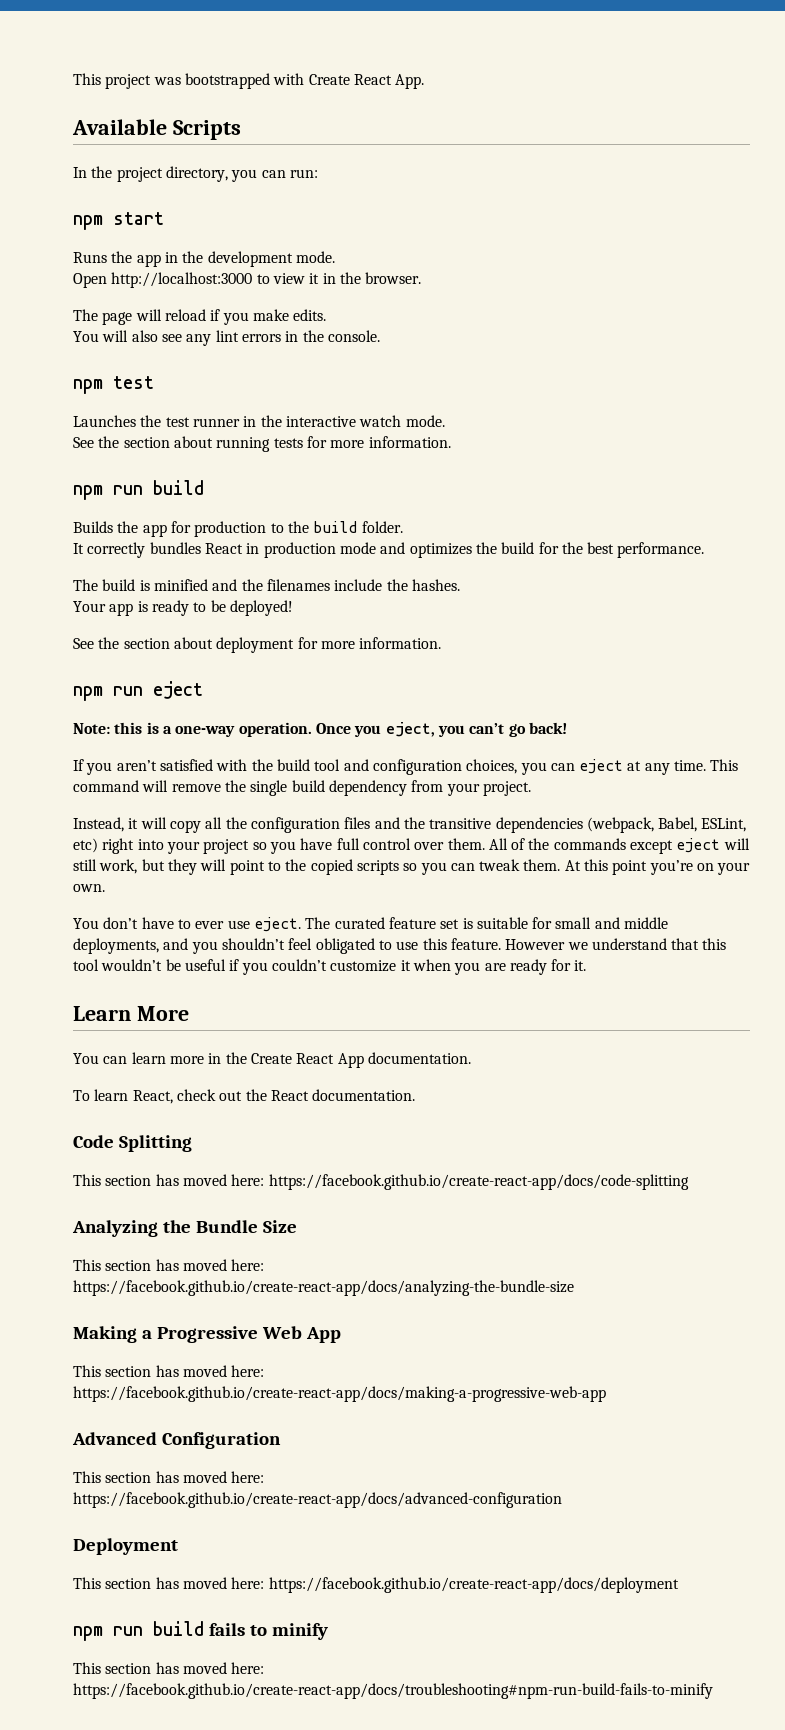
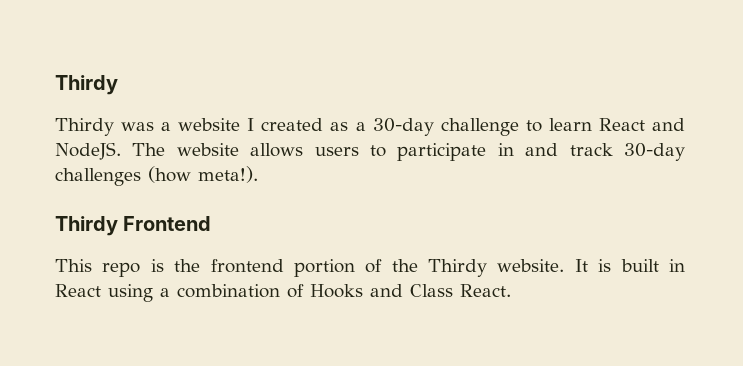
[73,73,425,89] [72,119,241,140] [73,166,318,182] [73,212,164,230] [73,251,335,267] [73,272,422,288] [73,309,327,325] [73,330,380,346] [73,376,154,394] [73,415,445,427] [73,436,451,452] [73,480,204,500] [73,521,403,537] [73,542,705,558] [73,579,460,591] [73,600,293,616] [73,637,442,653] [73,681,203,701] [73,722,567,737] [73,759,739,775] [73,780,531,796] [73,817,747,833] [73,838,750,854] [73,859,751,875] [73,884,105,892] [73,917,669,932] [73,938,727,954] [73,959,587,975] [73,1006,189,1021] [73,1052,471,1068] [73,1089,416,1104] [73,1135,192,1152] [73,1174,689,1190] [72,1220,297,1237] [73,1259,265,1271] [73,1280,574,1296] [73,1326,341,1343] [73,1365,265,1377] [73,1386,606,1402] [72,1432,281,1449] [73,1471,265,1483] [73,1492,562,1508] [73,1538,178,1555] [73,1577,679,1593] [73,1621,328,1641] [73,1662,265,1674] [73,1683,713,1699] This project was bootstrapped with Create React App. // Available Scripts // In the project directory, you can run: // npm start // Runs the app in the development mode. // Open http://localhost:3000 to view it in the browser. // The page will reload if you make edits. // You will also see any lint errors in the console. // npm test // Launches the test runner in the interactive watch mode. // See the section about running tests for more information. // npm run build // Builds the app for production to the build folder. // It correctly bundles React in production mode and optimizes the build for the best performance. // The build is minified and the filenames include the hashes. // Your app is ready to be deployed! // See the section about deployment for more information. // npm run eject // Note: this is a one-way operation. Once you eject, you can’t go back! // If you aren’t satisfied with the build tool and configuration choices, you can eject at any time. This command will remove the single build dependency from your project. // Instead, it will copy all the configuration files and the transitive dependencies (webpack, Babel, ESLint, etc) right into your project so you have full control over them. All of the commands except eject will still work, but they will point to the copied scripts so you can tweak them. At this point you’re on your own. // You don’t have to ever use eject. The curated feature set is suitable for small and middle deployments, and you shouldn’t feel obligated to use this feature. However we understand that this tool wouldn’t be useful if you couldn’t customize it when you are ready for it. // Learn More // You can learn more in the Create React App documentation. // To learn React, check out the React documentation. // Code Splitting // This section has moved here: https://facebook.github.io/create-react-app/docs/code-splitting // Analyzing the Bundle Size // This section has moved here: https://facebook.github.io/create-react-app/docs/analyzing-the-bundle-size // Making a Progressive Web App // This section has moved here: https://facebook.github.io/create-react-app/docs/making-a-progressive-web-app // Advanced Configuration // This section has moved here: https://facebook.github.io/create-react-app/docs/advanced-configuration // Deployment // This section has moved here: https://facebook.github.io/create-react-app/docs/deployment // npm run build fails to minify // This section has moved here: https://facebook.github.io/create-react-app/docs/troubleshooting#npm-run-build-fails-to-minify -> [55,75,118,95] [55,118,686,136] [55,142,685,161] [55,166,258,186] [55,216,212,236] [55,259,685,277] [55,284,511,302] Thirdy // Thirdy was a website I created as a 30-day challenge to learn React and NodeJS. The website allows users to participate in and track 30-day challenges (how meta!). // Thirdy Frontend // This repo is the frontend portion of the Thirdy website. It is built in React using a combination of Hooks and Class React.

